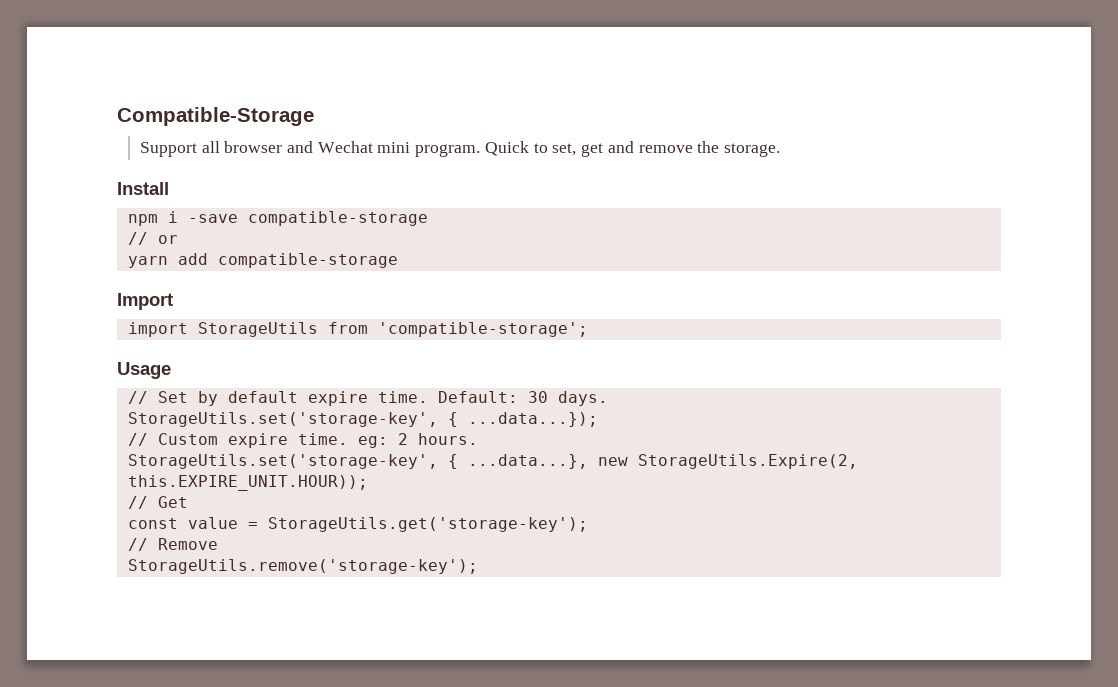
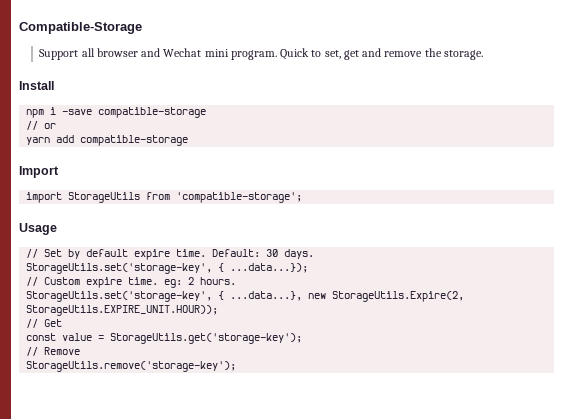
[127,475,368,491] this.EXPIRE_UNIT.HOUR)); -> [26,305,219,316] StorageUtils.EXPIRE_UNIT.HOUR));

